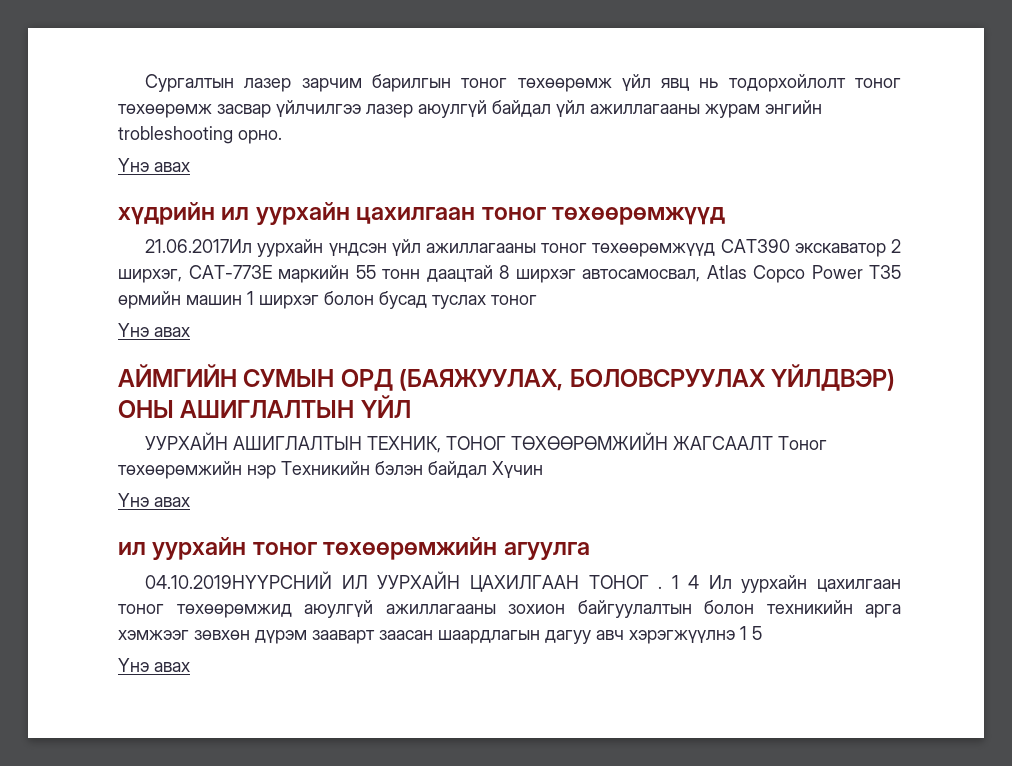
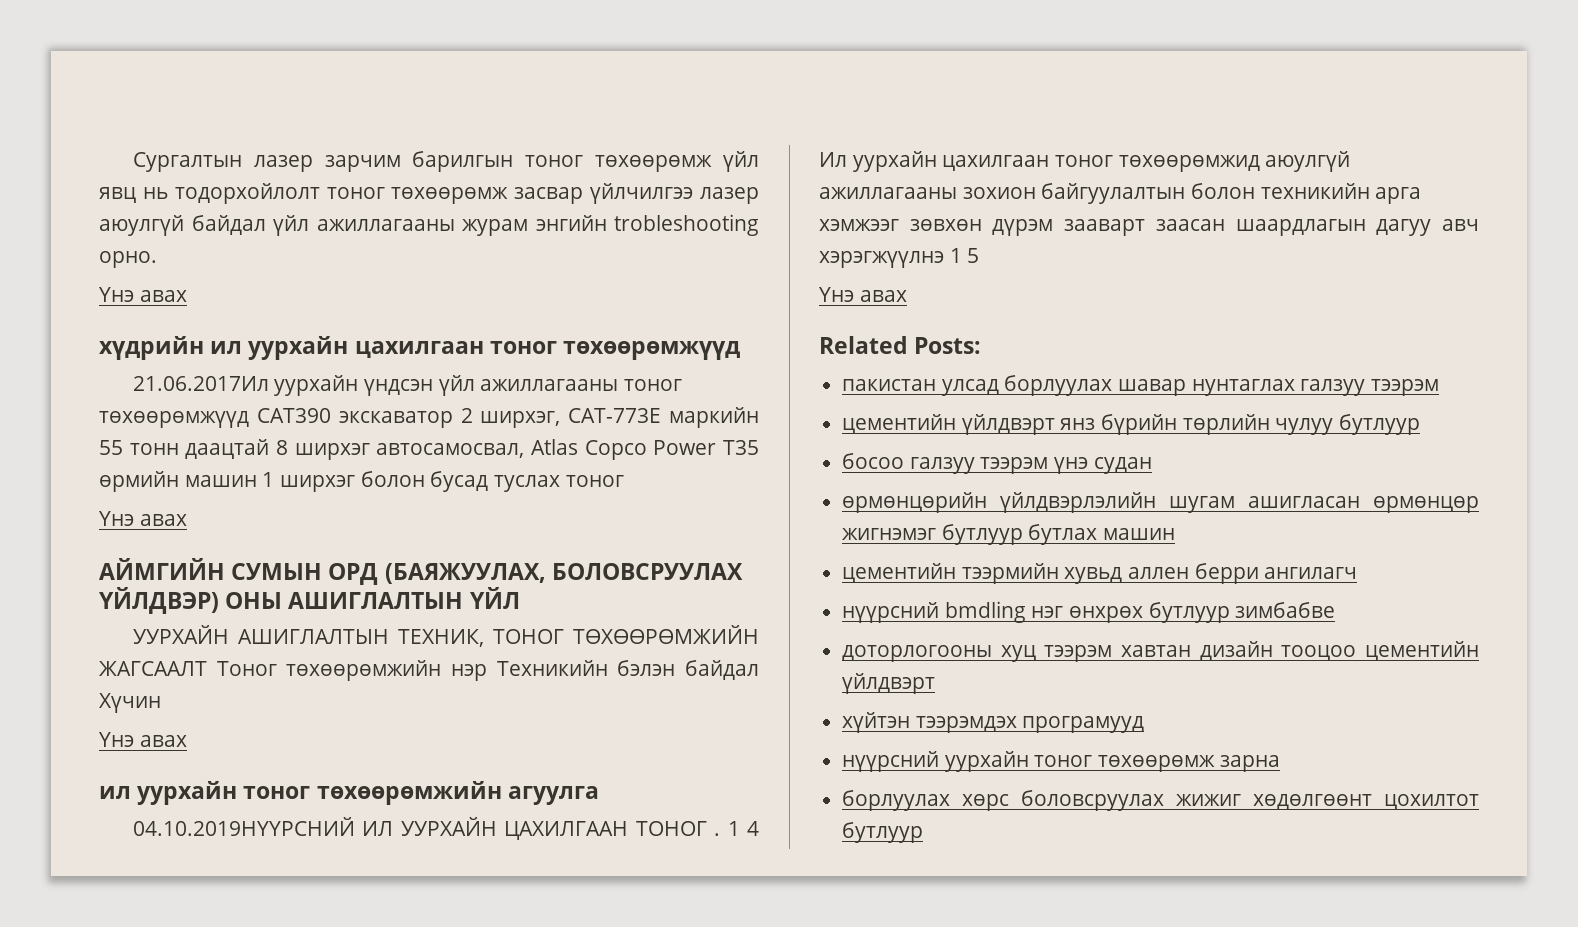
(190, 667) none -> [819,336,982,354] [842,375,1440,396] [842,414,1421,435] [842,453,1152,474] [842,492,1479,513] [842,524,1176,545] [842,563,1358,584] [842,601,1336,623] [842,641,1479,662] [842,673,936,694] [842,712,1145,733] [842,751,1280,772] [842,790,1479,811] [842,822,924,843] // Related Posts: // пакистан улсад борлуулах шавар нунтаглах галзуу тээрэм // цементийн үйлдвэрт янз бүрийн төрлийн чулуу бутлуур // босоо галзуу тээрэм үнэ судан // өрмөнцөрийн үйлдвэрлэлийн шугам ашигласан өрмөнцөр жигнэмэг бутлуур бутлах машин // цементийн тээрмийн хувьд аллен берри ангилагч // нүүрсний bmdling нэг өнхрөх бутлуур зимбабве // доторлогооны хуц тээрэм хавтан дизайн тооцоо цементийн үйлдвэрт // хүйтэн тээрэмдэх програмууд // нүүрсний уурхайн тоног төхөөрөмж зарна // борлуулах хөрс боловсруулах жижиг хөдөлгөөнт цохилтот бутлуур

